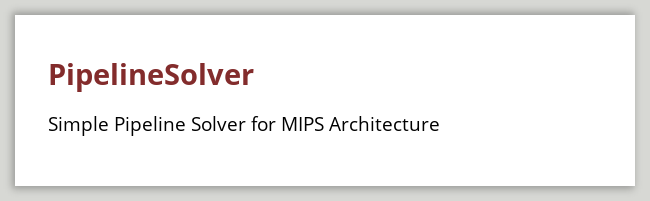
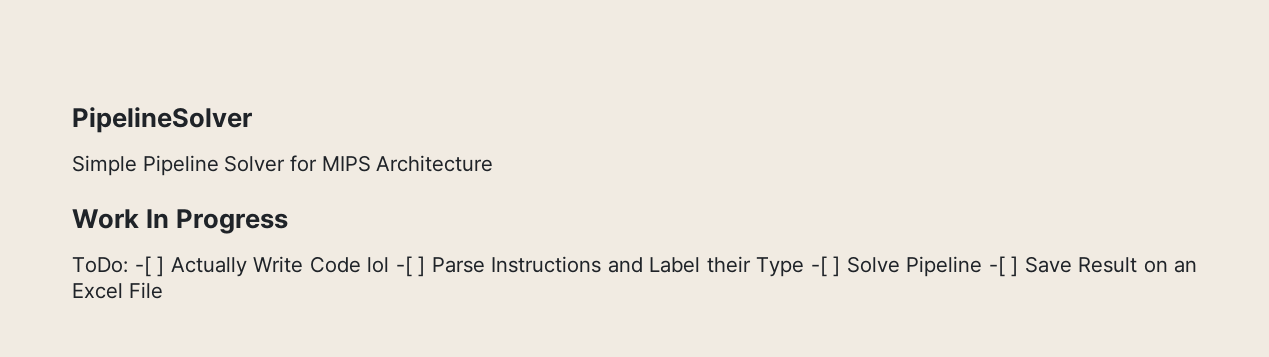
(440, 123) none -> [72,209,289,234] [72,256,1197,277] [72,282,163,299] // Work In Progress // ToDo: -[ ] Actually Write Code lol -[ ] Parse Instructions and Label their Type -[ ] Solve Pipeline -[ ] Save Result on an Excel File

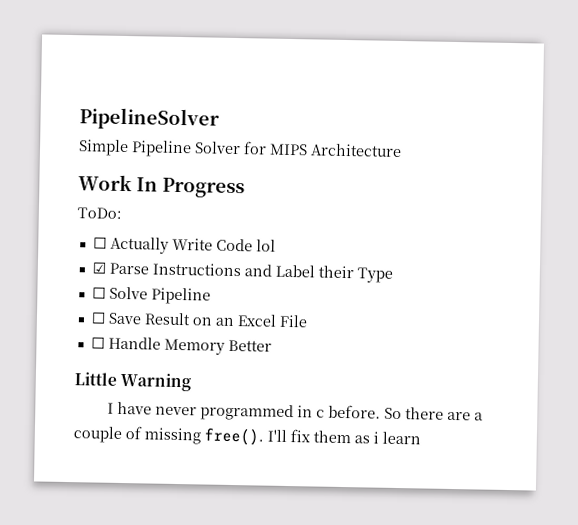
[134,256,164,277] -[ ] -> [92,237,107,249] // ☐
[395,256,425,277] -[ ] -> [91,262,106,274] // ☑
[810,256,840,277] -[ ] -> [91,287,106,299] // ☐
[988,256,1018,277] -[ ] -> [90,312,106,324] // ☐
(163, 290) none -> [90,336,272,355] [74,372,192,392] [107,401,484,422] [73,426,421,446] // ☐ Handle Memory Better // Little Warning // I have never programmed in c before. So there are a couple of missing free(). I'll fix them as i learn

